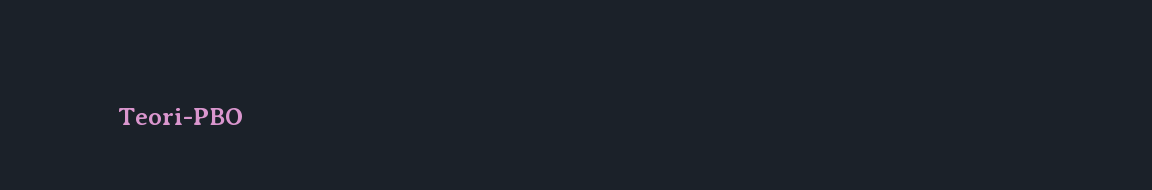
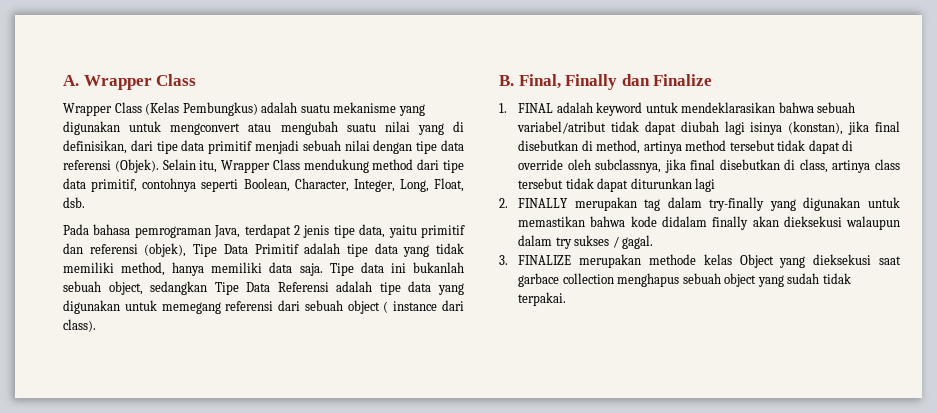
[118,108,243,125] Teori-PBO -> [63,74,197,90] [63,102,425,116] [63,121,464,135] [63,140,465,154] [63,159,464,173] [63,178,464,192] [63,197,85,208] [63,224,465,238] [63,243,464,257] [63,262,464,276] [63,281,464,295] [63,300,464,314] [63,319,96,332] [499,74,713,90] [499,102,856,116] [517,121,900,135] [518,140,854,154] [518,159,900,173] [518,178,716,192] [499,197,900,211] [518,216,900,230] [518,235,654,249] [499,254,901,268] [518,273,851,287] [518,292,567,306] A. Wrapper Class // Wrapper Class (Kelas Pembungkus) adalah suatu mekanisme yang digunakan untuk mengconvert atau mengubah suatu nilai yang di definisikan, dari tipe data primitif menjadi sebuah nilai dengan tipe data referensi (Objek). Selain itu, Wrapper Class mendukung method dari tipe data primitif, contohnya seperti Boolean, Character, Integer, Long, Float, dsb. // Pada bahasa pemrograman Java, terdapat 2 jenis tipe data, yaitu primitif dan referensi (objek), Tipe Data Primitif adalah tipe data yang tidak memiliki method, hanya memiliki data saja. Tipe data ini bukanlah sebuah object, sedangkan Tipe Data Referensi adalah tipe data yang digunakan untuk memegang referensi dari sebuah object ( instance dari class). // B. Final, Finally dan Finalize // 1. FINAL adalah keyword untuk mendeklarasikan bahwa sebuah variabel/atribut tidak dapat diubah lagi isinya (konstan), jika final disebutkan di method, artinya method tersebut tidak dapat di override oleh subclassnya, jika final disebutkan di class, artinya class tersebut tidak dapat diturunkan lagi // 2. FINALLY merupakan tag dalam try-finally yang digunakan untuk memastikan bahwa kode didalam finally akan dieksekusi walaupun dalam try sukses / gagal. // 3. FINALIZE merupakan methode kelas Object yang dieksekusi saat garbace collection menghapus sebuah object yang sudah tidak terpakai.

